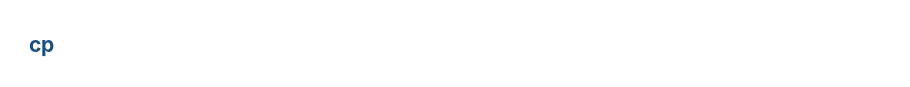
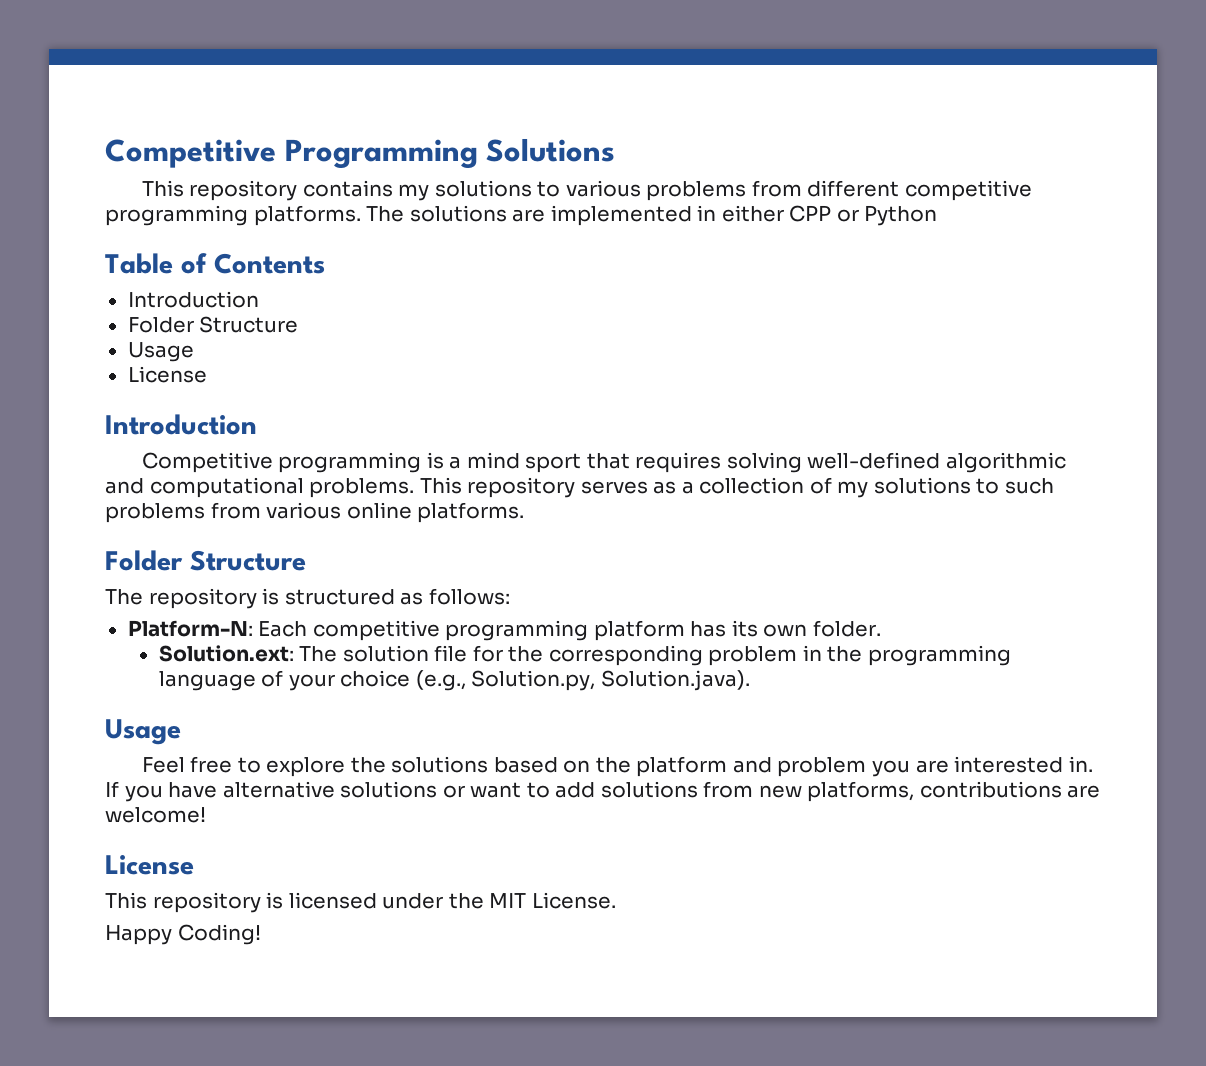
[29,40,54,57] cp -> [105,138,616,169] [141,180,1032,201] [105,205,938,226] [105,253,325,274] [127,291,259,308] [127,316,299,333] [127,342,194,362] [127,366,207,383] [105,414,257,435] [141,452,1066,473] [105,477,1054,498] [105,502,525,523] [105,550,306,571] [105,588,510,609] [127,620,881,641] [158,645,1011,666] [158,670,750,691] [105,719,181,745] [141,756,1093,777] [105,781,1101,802] [105,807,206,823] [105,855,194,875] [105,892,616,913] [105,924,261,945] Competitive Programming Solutions // This repository contains my solutions to various problems from different competitive programming platforms. The solutions are implemented in either CPP or Python // Table of Contents // Introduction // Folder Structure // Usage // License // Introduction // Competitive programming is a mind sport that requires solving well-defined algorithmic and computational problems. This repository serves as a collection of my solutions to such problems from various online platforms. // Folder Structure // The repository is structured as follows: // Platform-N: Each competitive programming platform has its own folder. // Solution.ext: The solution file for the corresponding problem in the programming language of your choice (e.g., Solution.py, Solution.java). // Usage // Feel free to explore the solutions based on the platform and problem you are interested in. If you have alternative solutions or want to add solutions from new platforms, contributions are welcome! // License // This repository is licensed under the MIT License. // Happy Coding!

